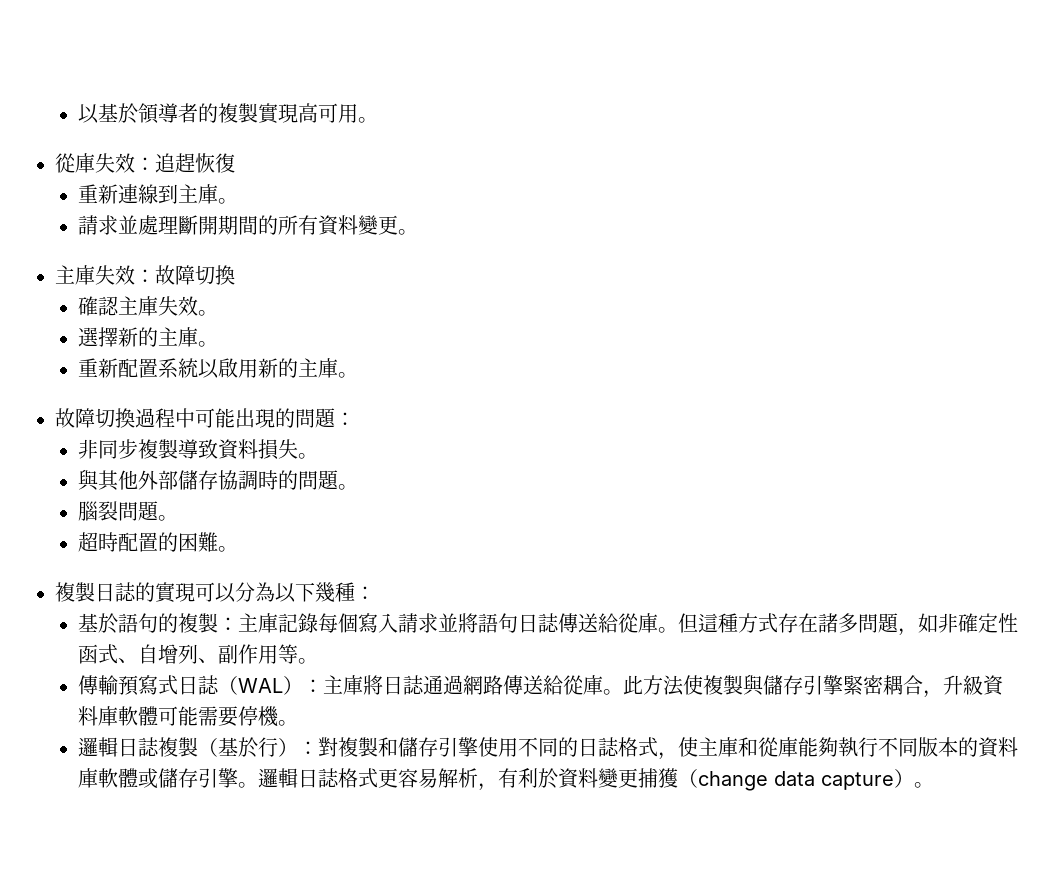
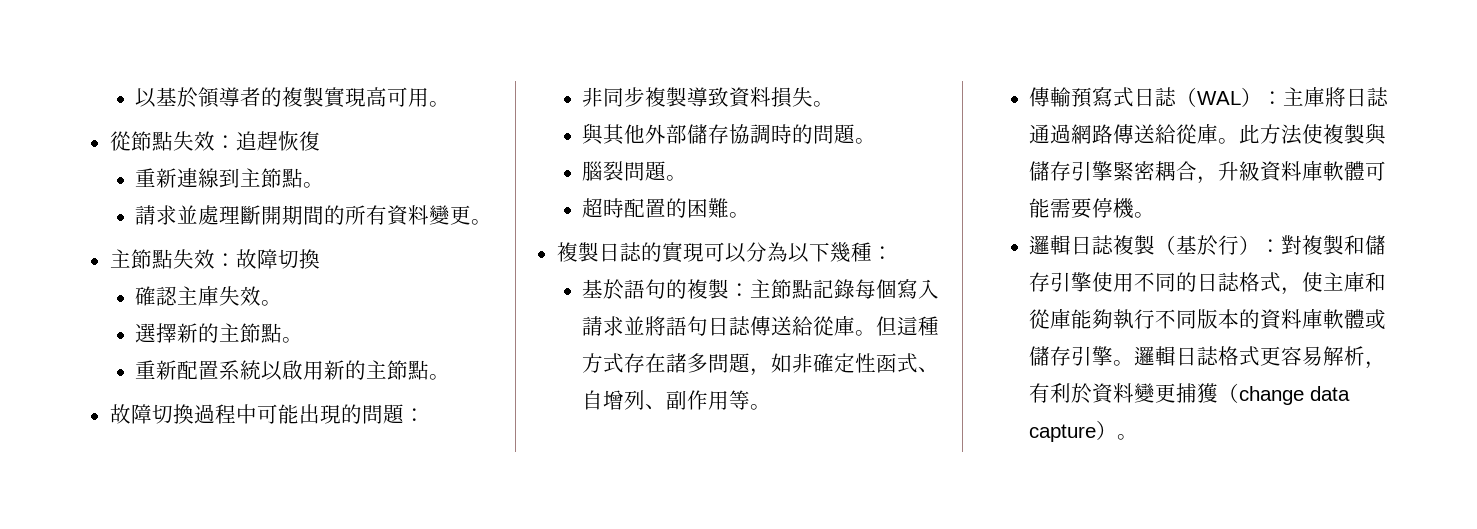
[75,153,95,173] 庫 -> [130,131,173,151] 節點
[198,184,219,204] 庫 -> [261,168,304,188] 節點
[75,265,95,285] 庫 -> [130,249,173,269] 節點
[178,327,199,347] 庫 -> [240,323,283,343] 節點
[318,358,339,378] 庫 -> [387,360,430,380] 節點
[258,613,279,633] 庫 -> [771,279,814,299] 節點

